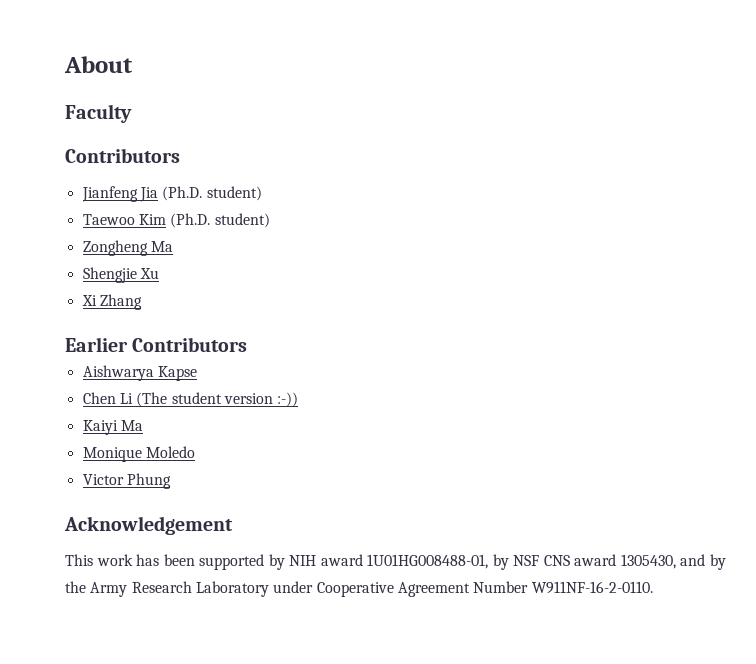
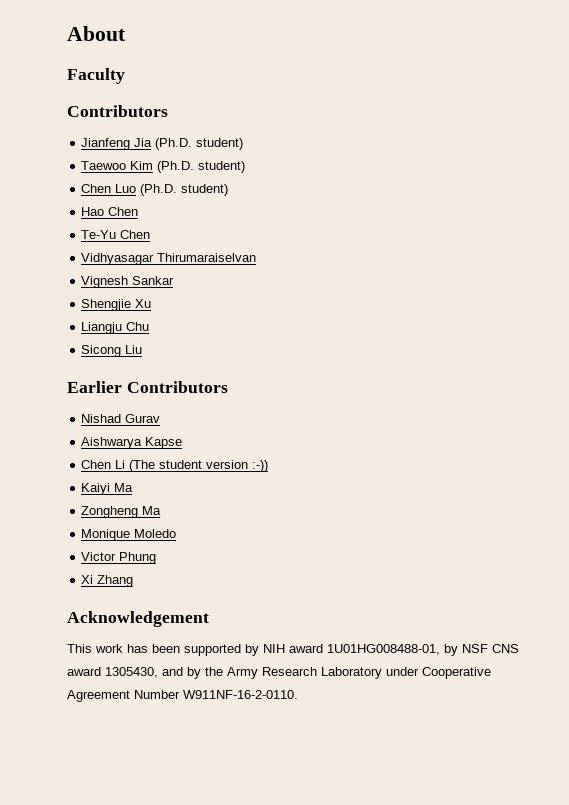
[82,240,173,256] [82,267,159,283] [81,294,142,310] Zongheng Ma // Shengjie Xu // Xi Zhang -> [81,184,229,196] [81,207,139,216] [81,230,151,239] [81,253,257,265] [81,276,175,288] [81,299,152,311] [81,322,150,334] [81,345,143,357] Chen Luo (Ph.D. student) // Hao Chen // Te-Yu Chen // Vidhyasagar Thirumaraiselvan // Vignesh Sankar // Shengjie Xu // Liangju Chu // Sicong Liu
(248, 344) none -> [81,414,161,423] // Nishad Gurav
(143, 425) none -> [81,506,162,518] // Zongheng Ma
(171, 481) none -> [81,575,134,587] // Xi Zhang

